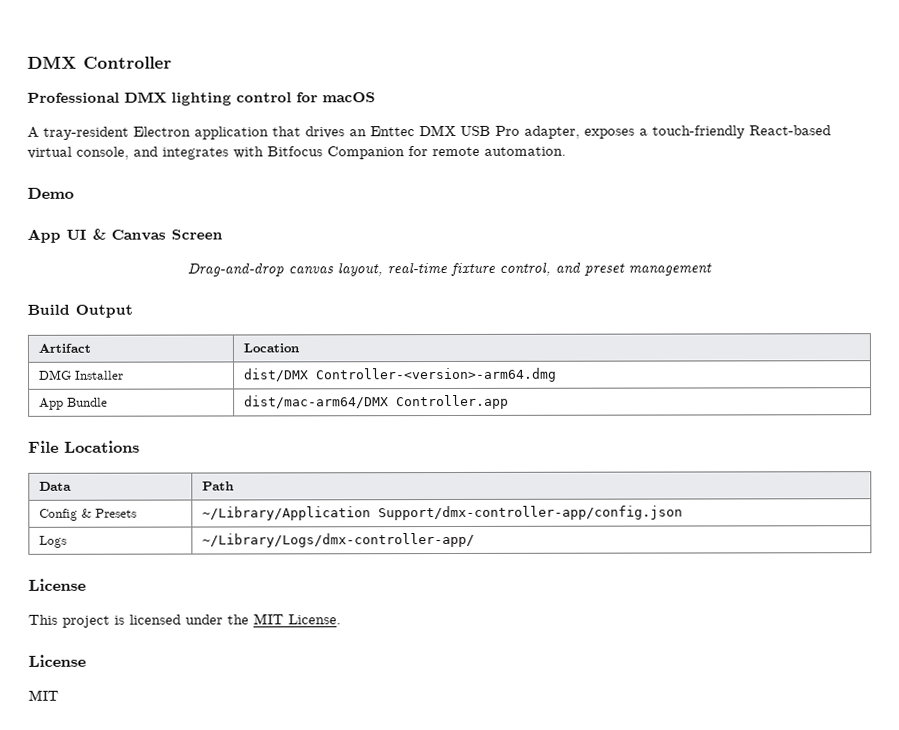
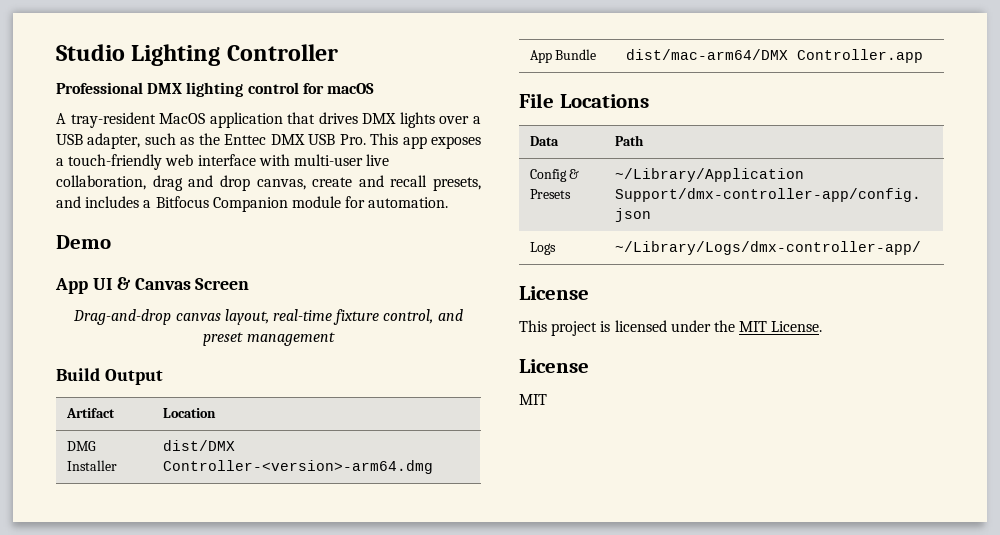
[27,55,77,69] DMX -> [56,44,221,66] Studio Lighting
[133,126,191,137] Electron -> [159,113,206,124] MacOS
[349,124,831,139] [27,146,480,160] an Enttec DMX USB Pro adapter, exposes a touch-friendly React-based virtual console, and integrates with Bitfocus Companion for remote -> [362,112,481,128] [56,133,481,149] [56,154,390,170] [56,175,481,191] [56,196,366,212] DMX lights over a USB adapter, such as the Enttec DMX USB Pro. This app exposes a touch-friendly web interface with multi-user live collaboration, drag and drop canvas, create and recall presets, and includes a Bitfocus Companion module for

